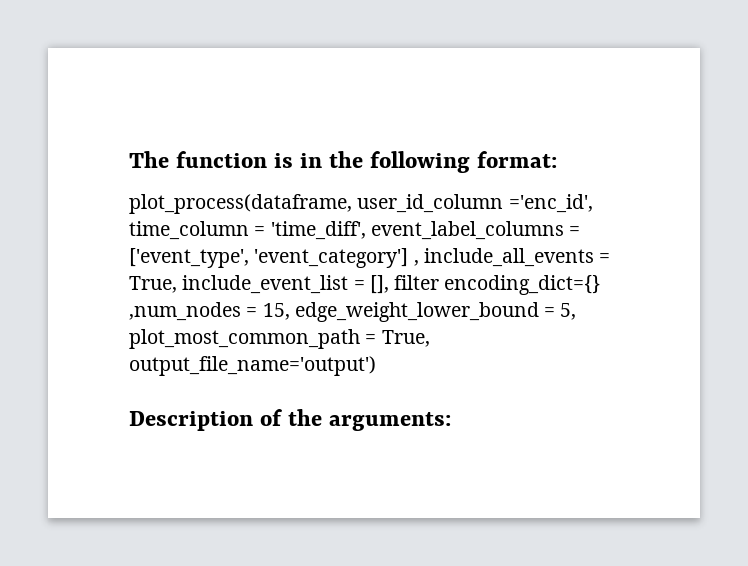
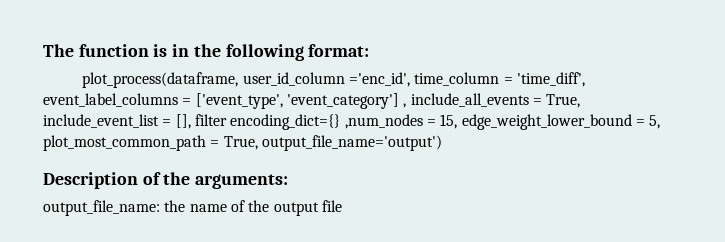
(452, 421) none -> [43,200,342,216] // output_file_name: the name of the output file

